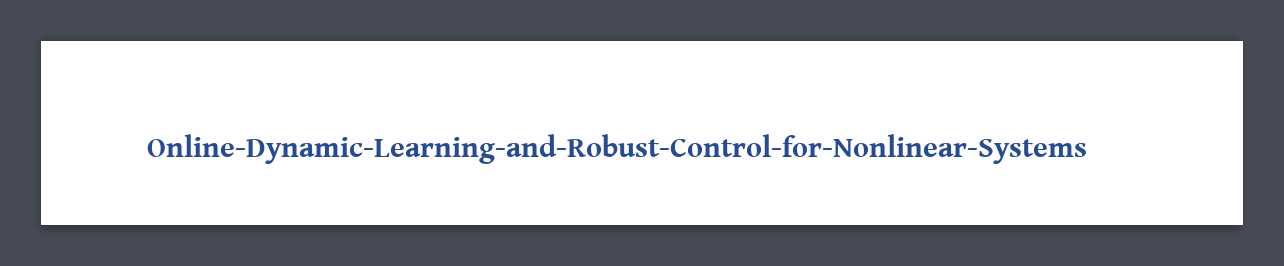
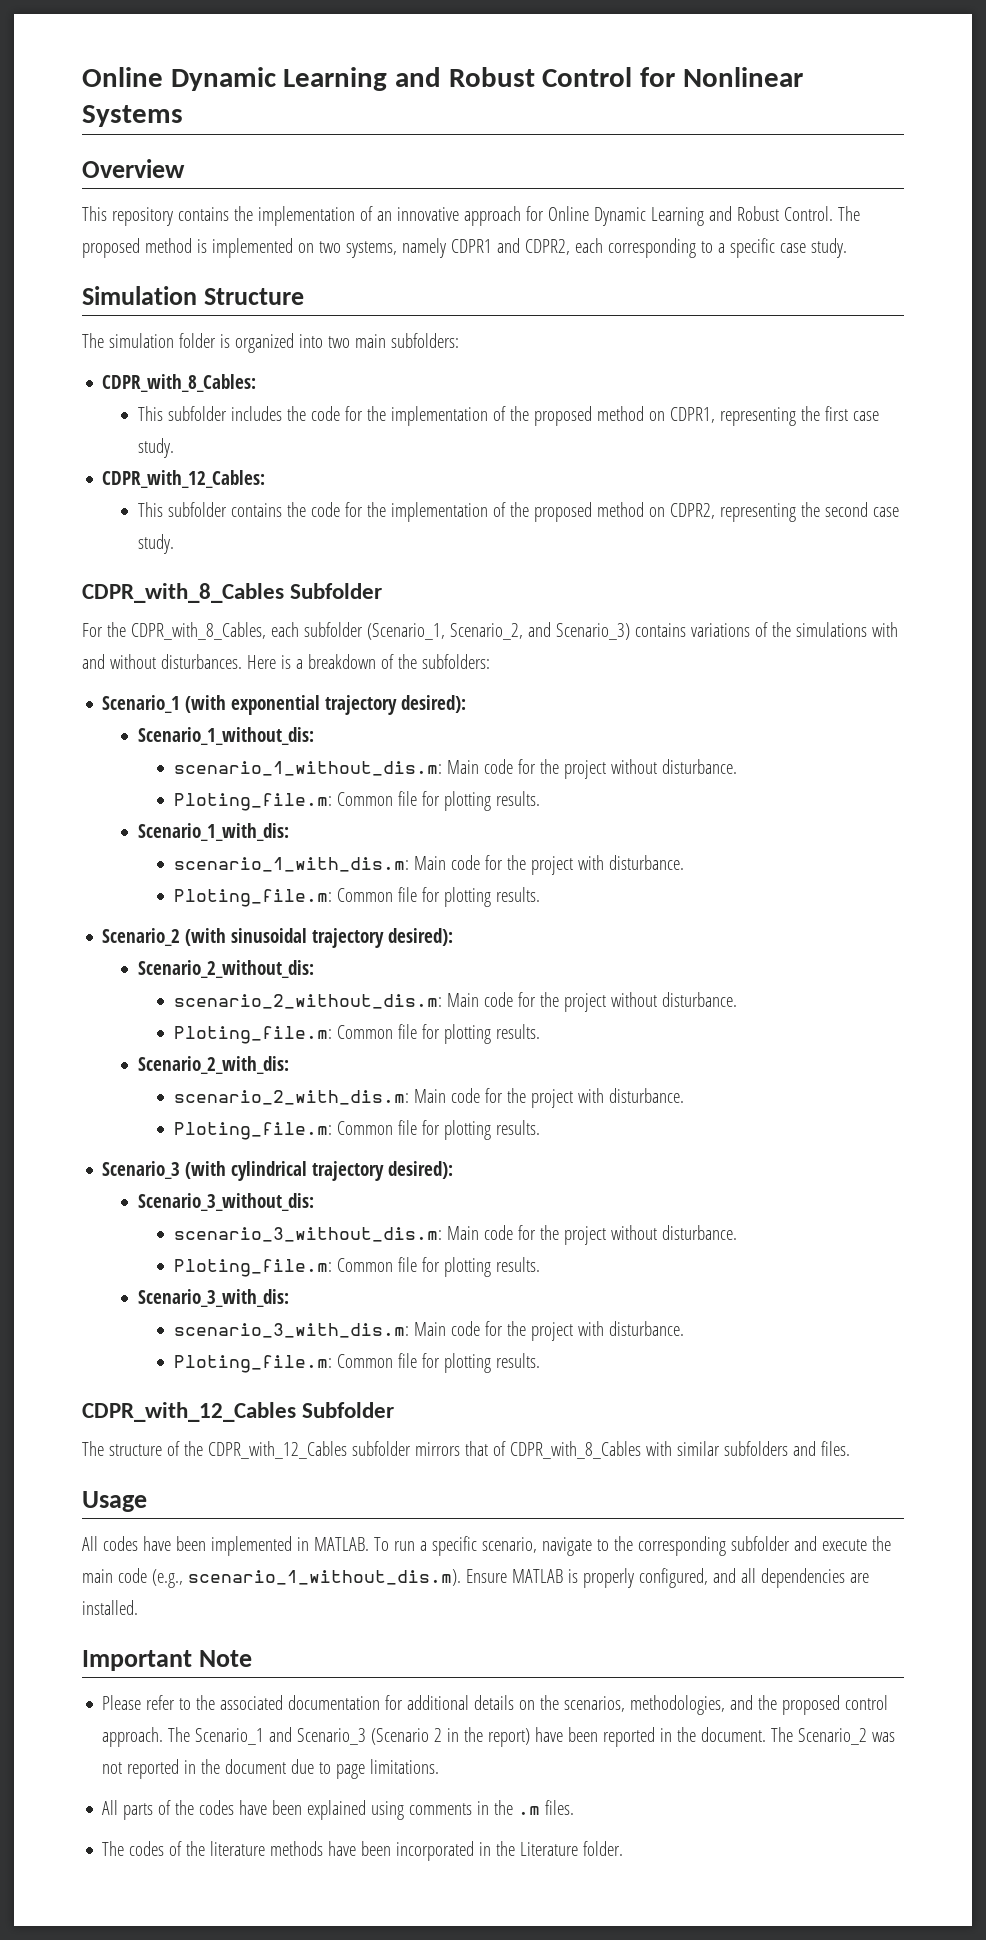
[147,134,1087,164] Online-Dynamic-Learning-and-Robust-Control-for-Nonlinear-Systems -> [82,67,803,91] [82,105,183,127] [82,159,185,178] [82,206,860,226] [82,238,847,258] [82,286,304,305] [82,333,459,353] [102,374,257,392] [137,406,879,426] [137,438,174,458] [102,470,266,488] [137,502,899,522] [137,534,174,554] [82,583,383,603] [82,622,898,640] [82,654,490,669] [102,695,467,715] [137,727,314,745] [173,759,737,779] [173,791,540,811] [137,823,289,841] [173,855,684,875] [173,887,540,907] [102,928,454,948] [137,960,314,978] [173,992,737,1012] [173,1024,540,1044] [137,1056,289,1074] [173,1088,684,1108] [173,1120,540,1140] [102,1161,454,1181] [137,1193,314,1211] [173,1225,737,1245] [173,1257,540,1277] [137,1289,289,1307] [173,1321,684,1341] [173,1353,540,1373] [82,1402,395,1422] [82,1441,850,1459] [82,1491,147,1512] [82,1536,891,1556] [82,1568,869,1588] [82,1600,138,1615] [82,1650,252,1671] [102,1695,889,1715] [102,1727,896,1747] [102,1759,440,1779] [102,1800,575,1820] [102,1841,624,1861] Online Dynamic Learning and Robust Control for Nonlinear Systems // Overview // This repository contains the implementation of an innovative approach for Online Dynamic Learning and Robust Control. The proposed method is implemented on two systems, namely CDPR1 and CDPR2, each corresponding to a specific case study. // Simulation Structure // The simulation folder is organized into two main subfolders: // CDPR_with_8_Cables: // This subfolder includes the code for the implementation of the proposed method on CDPR1, representing the first case study. // CDPR_with_12_Cables: // This subfolder contains the code for the implementation of the proposed method on CDPR2, representing the second case study. // CDPR_with_8_Cables Subfolder // For the CDPR_with_8_Cables, each subfolder (Scenario_1, Scenario_2, and Scenario_3) contains variations of the simulations with and without disturbances. Here is a breakdown of the subfolders: // Scenario_1 (with exponential trajectory desired): // Scenario_1_without_dis: // scenario_1_without_dis.m: Main code for the project without disturbance. // Ploting_file.m: Common file for plotting results. // Scenario_1_with_dis: // scenario_1_with_dis.m: Main code for the project with disturbance. // Ploting_file.m: Common file for plotting results. // Scenario_2 (with sinusoidal trajectory desired): // Scenario_2_without_dis: // scenario_2_without_dis.m: Main code for the project without disturbance. // Ploting_file.m: Common file for plotting results. // Scenario_2_with_dis: // scenario_2_with_dis.m: Main code for the project with disturbance. // Ploting_file.m: Common file for plotting results. // Scenario_3 (with cylindrical trajectory desired): // Scenario_3_without_dis: // scenario_3_without_dis.m: Main code for the project without disturbance. // Ploting_file.m: Common file for plotting results. // Scenario_3_with_dis: // scenario_3_with_dis.m: Main code for the project with disturbance. // Ploting_file.m: Common file for plotting results. // CDPR_with_12_Cables Subfolder // The structure of the CDPR_with_12_Cables subfolder mirrors that of CDPR_with_8_Cables with similar subfolders and files. // Usage // All codes have been implemented in MATLAB. To run a specific scenario, navigate to the corresponding subfolder and execute the main code (e.g., scenario_1_without_dis.m). Ensure MATLAB is properly configured, and all dependencies are installed. // Important Note // Please refer to the associated documentation for additional details on the scenarios, methodologies, and the proposed control approach. The Scenario_1 and Scenario_3 (Scenario 2 in the report) have been reported in the document. The Scenario_2 was not reported in the document due to page limitations. // All parts of the codes have been explained using comments in the .m files. // The codes of the literature methods have been incorporated in the Literature folder.

